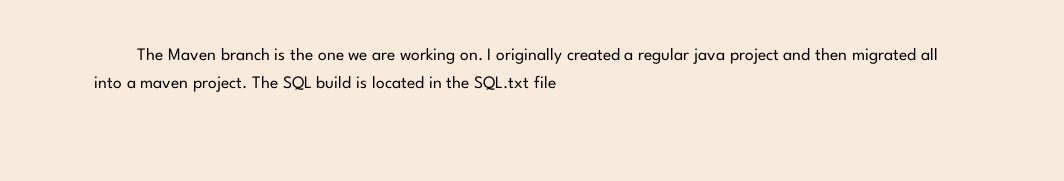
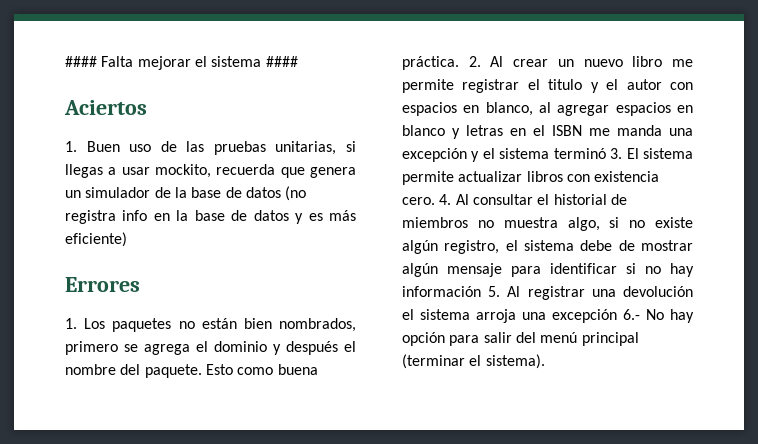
[137,47,938,64] [94,75,556,92] The Maven branch is the one we are working on. I originally created a regular java project and then migrated all into a maven project. The SQL build is located in the SQL.txt file -> [65,56,298,70] [64,100,147,115] [65,141,356,155] [65,164,356,178] [65,186,307,201] [65,210,357,224] [65,232,127,247] [65,277,140,292] [65,318,356,332] [65,341,356,355] [65,364,318,378] [402,56,693,70] [402,79,693,93] [402,102,693,116] [402,125,693,139] [402,148,693,162] [402,171,660,185] [402,194,627,205] [402,217,693,231] [402,240,693,254] [402,263,694,277] [402,286,693,300] [402,309,694,323] [402,332,639,346] [402,354,545,369] #### Falta mejorar el sistema #### // Aciertos // 1. Buen uso de las pruebas unitarias, si llegas a usar mockito, recuerda que genera un simulador de la base de datos (no registra info en la base de datos y es más eficiente) // Errores // 1. Los paquetes no están bien nombrados, primero se agrega el dominio y después el nombre del paquete. Esto como buena práctica. 2. Al crear un nuevo libro me permite registrar el titulo y el autor con espacios en blanco, al agregar espacios en blanco y letras en el ISBN me manda una excepción y el sistema terminó 3. El sistema permite actualizar libros con existencia cero. 4. Al consultar el historial de miembros no muestra algo, si no existe algún registro, el sistema debe de mostrar algún mensaje para identificar si no hay información 5. Al registrar una devolución el sistema arroja una excepción 6.- No hay opción para salir del menú principal (terminar el sistema).

